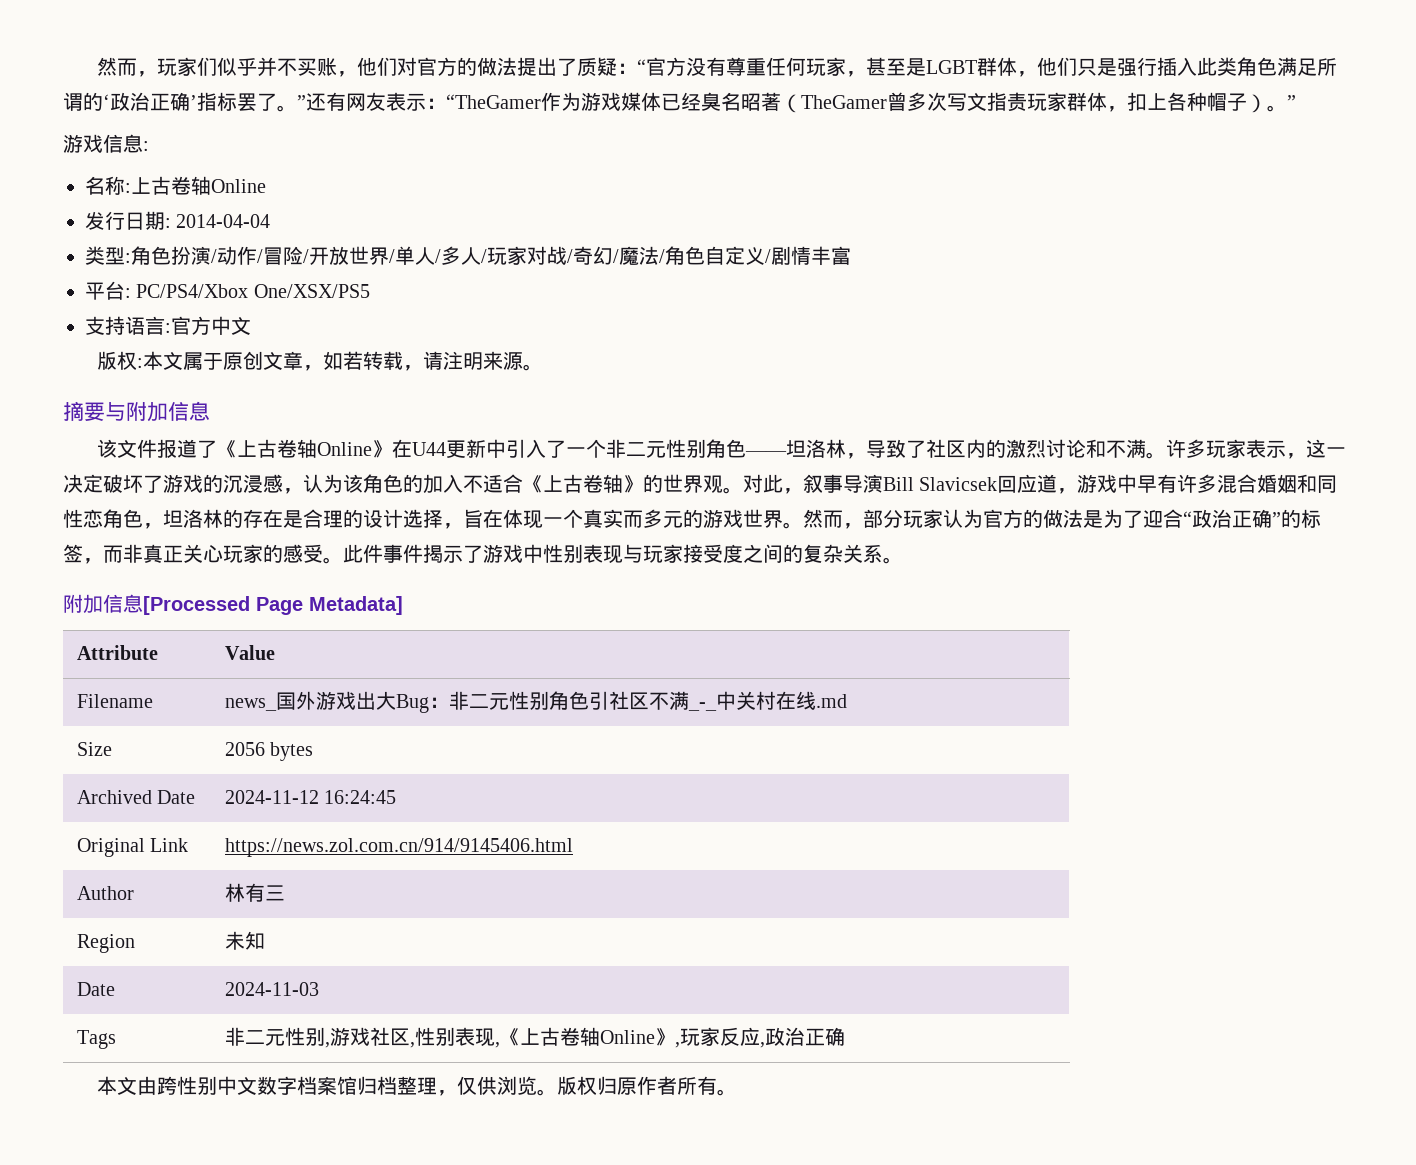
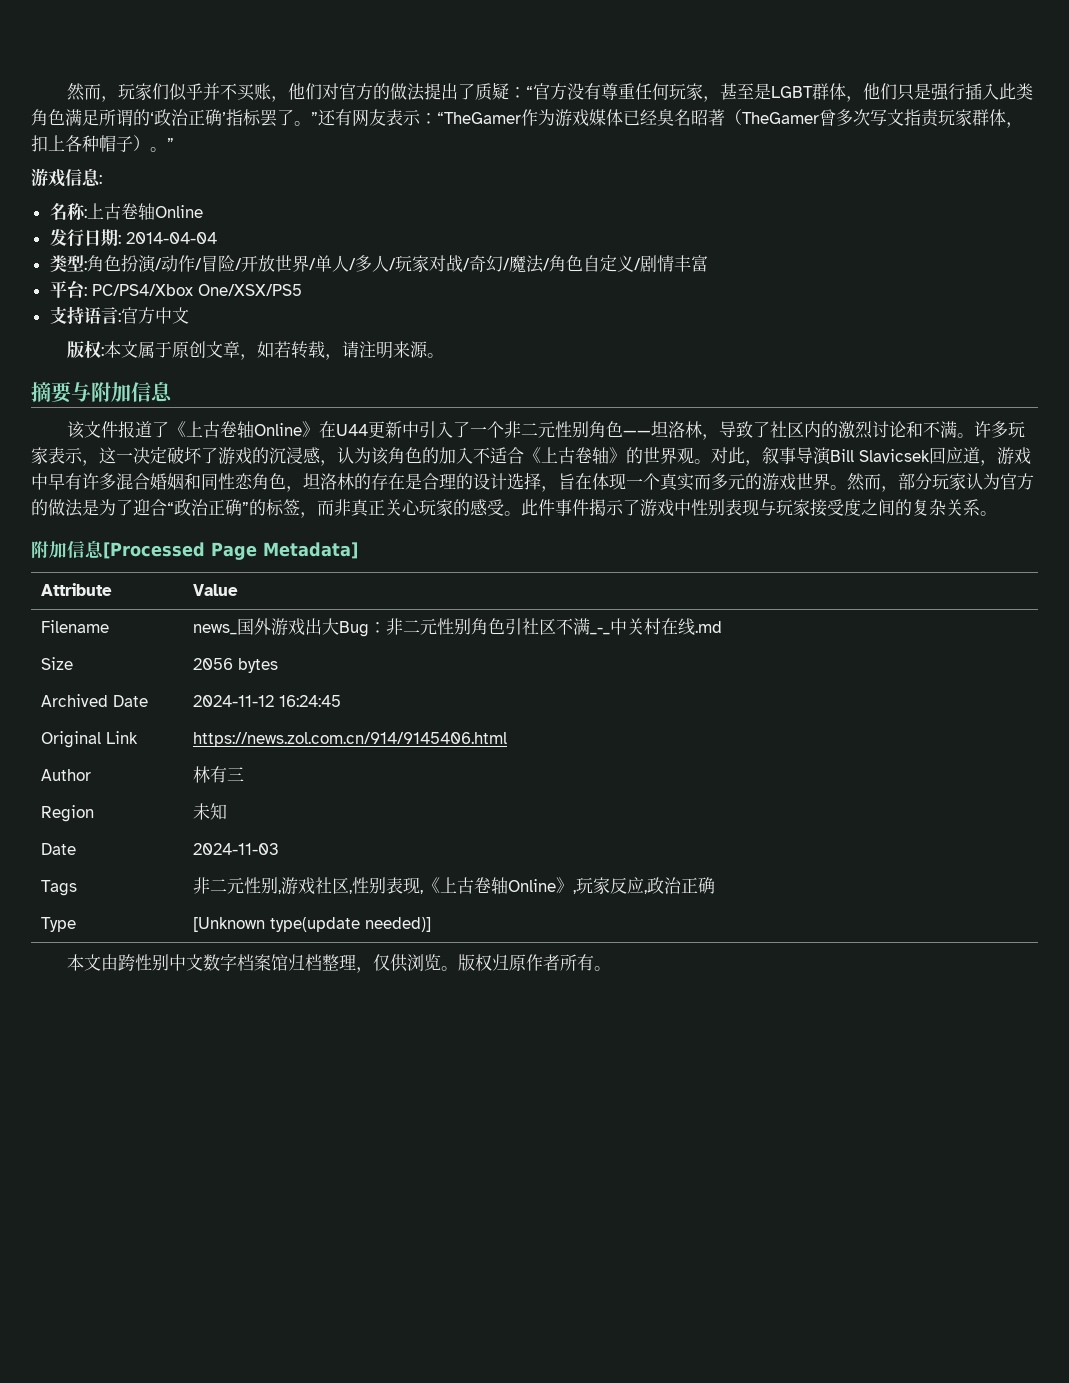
(845, 1036) none -> [40,917,76,932] [192,917,431,932] // Type | [Unknown type(update needed)]

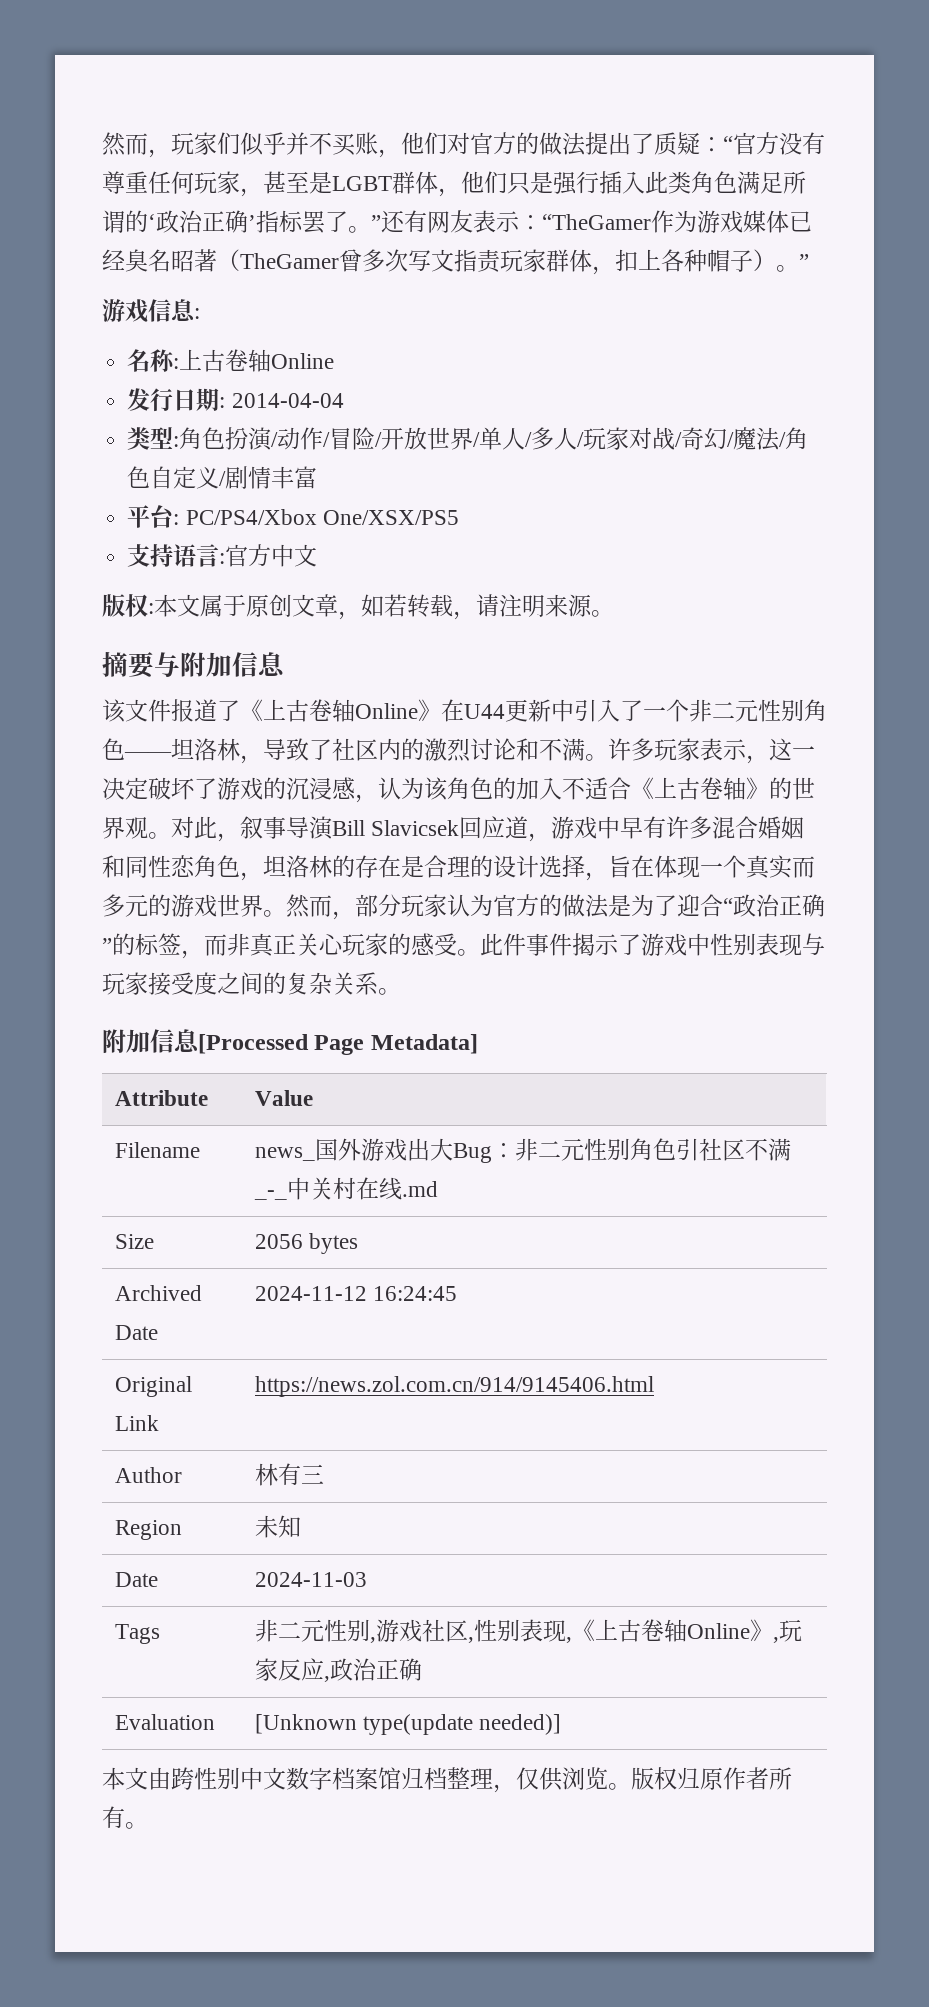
[40,917,76,932] Type -> [114,1714,215,1730] Evaluation

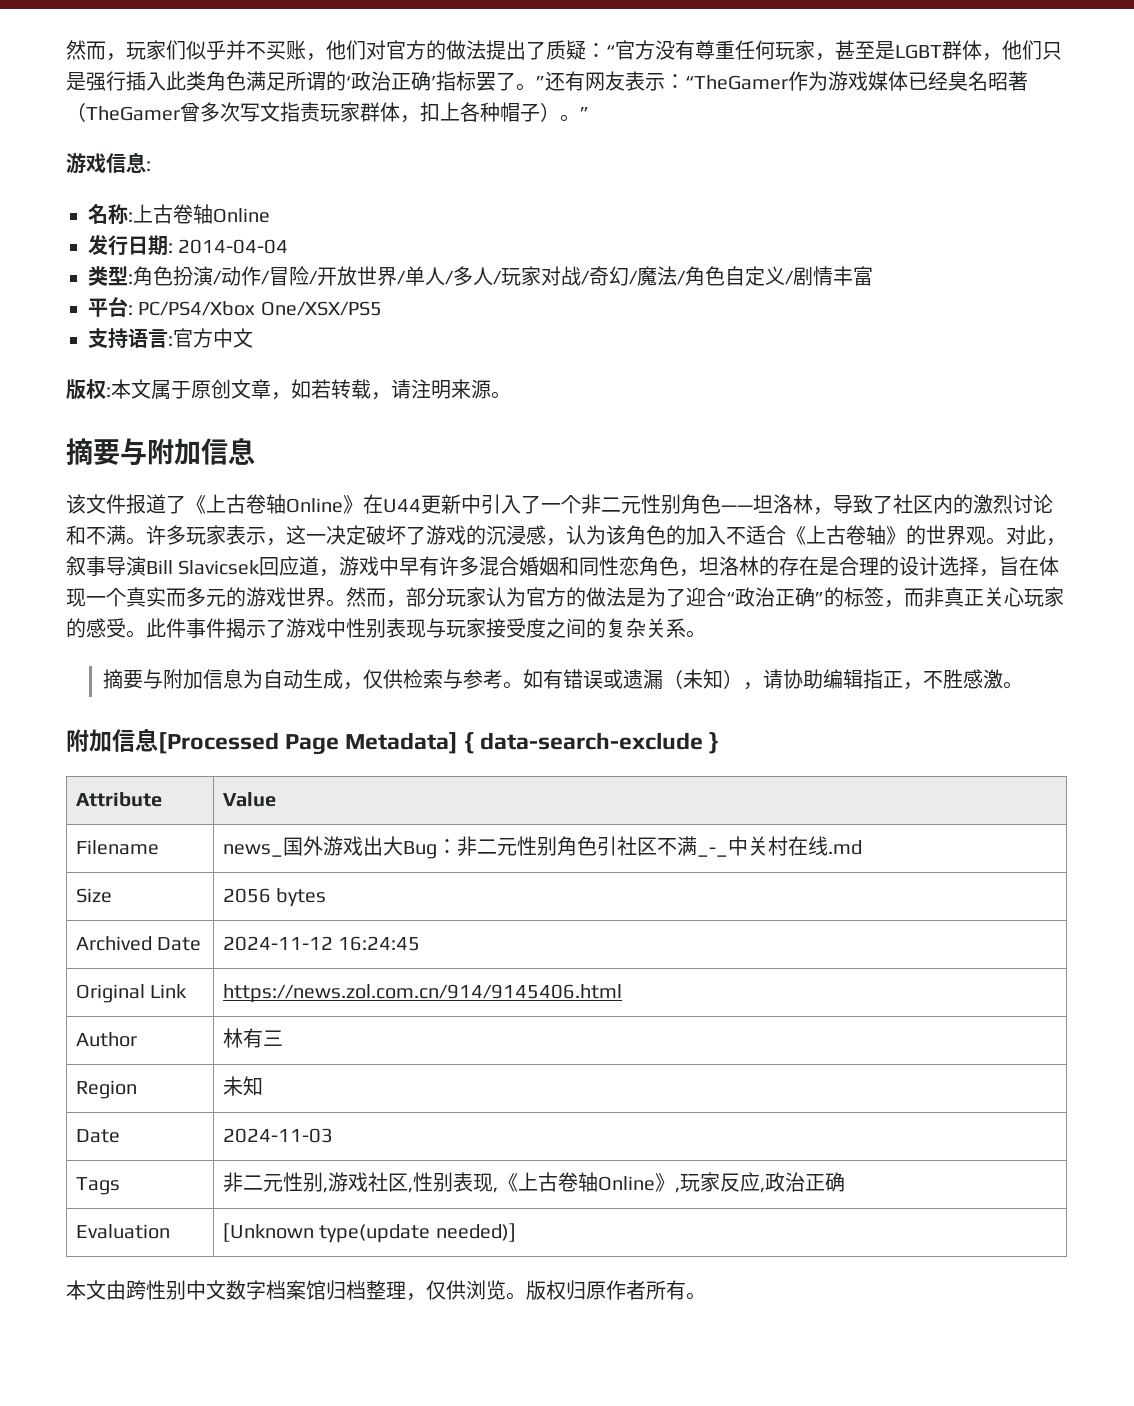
(401, 991) none -> [102,669,1023,690] // 摘要与附加信息为自动生成，仅供检索与参考。如有错误或遗漏（未知），请协助编辑指正，不胜感激。
(478, 1044) none -> [464,732,719,754] { data-search-exclude }

